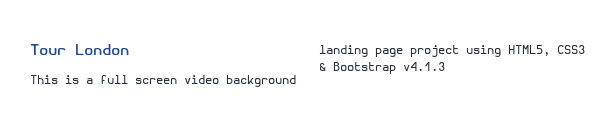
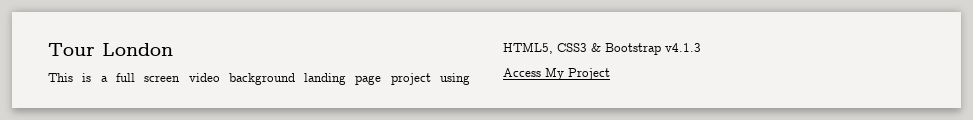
(445, 66) none -> [503,67,610,80] // Access My Project

